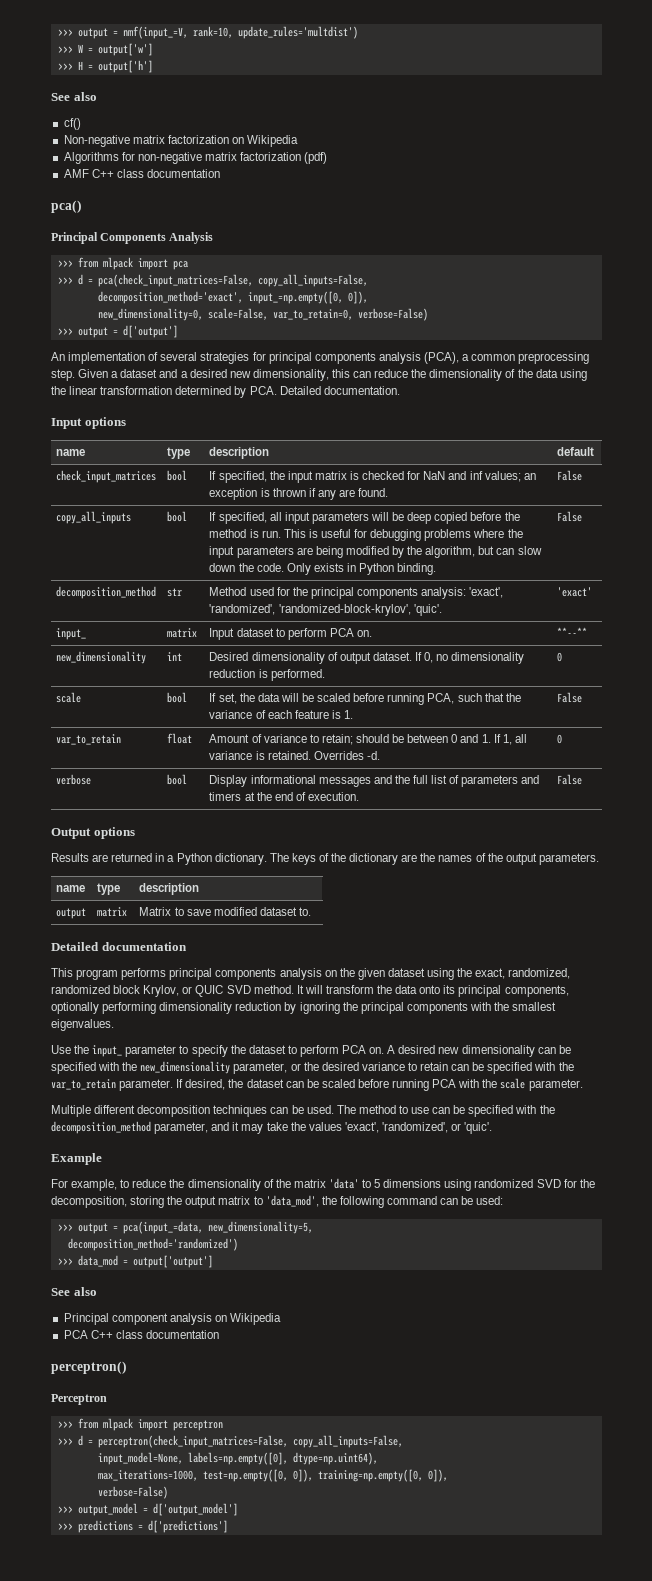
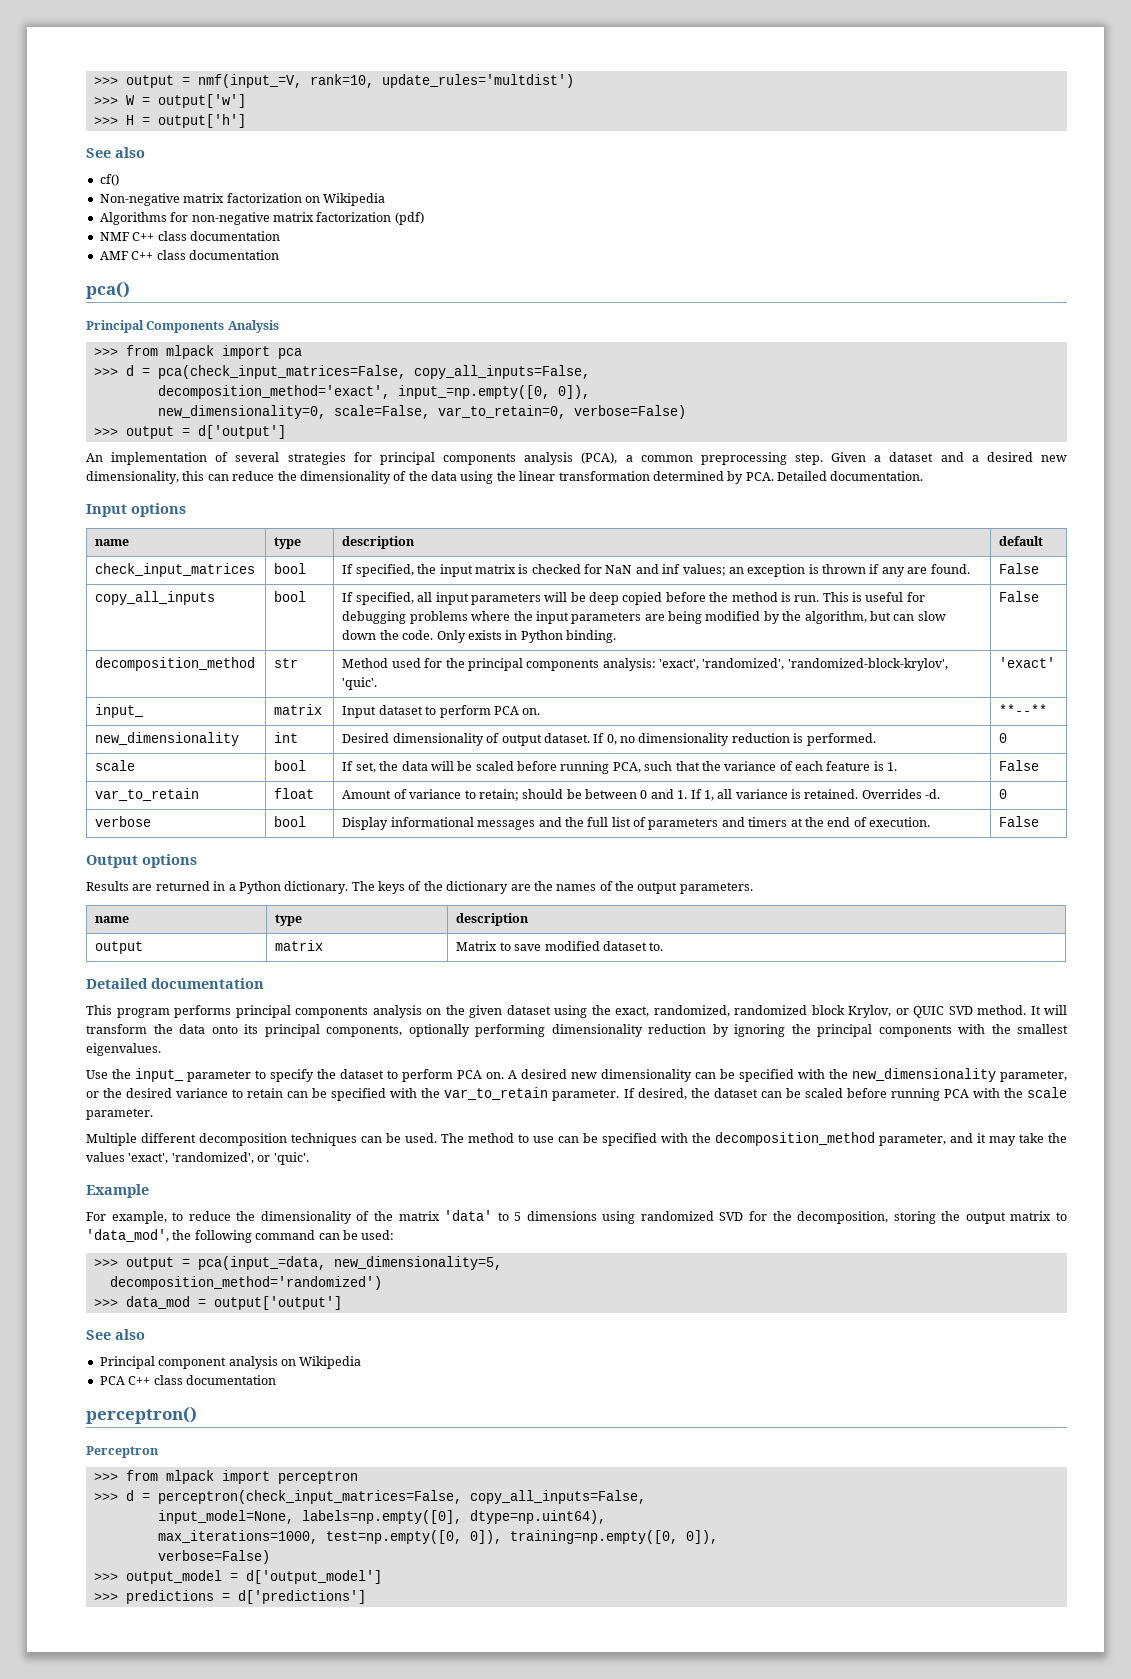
(328, 158) none -> [99,231,280,241] // NMF C++ class documentation

